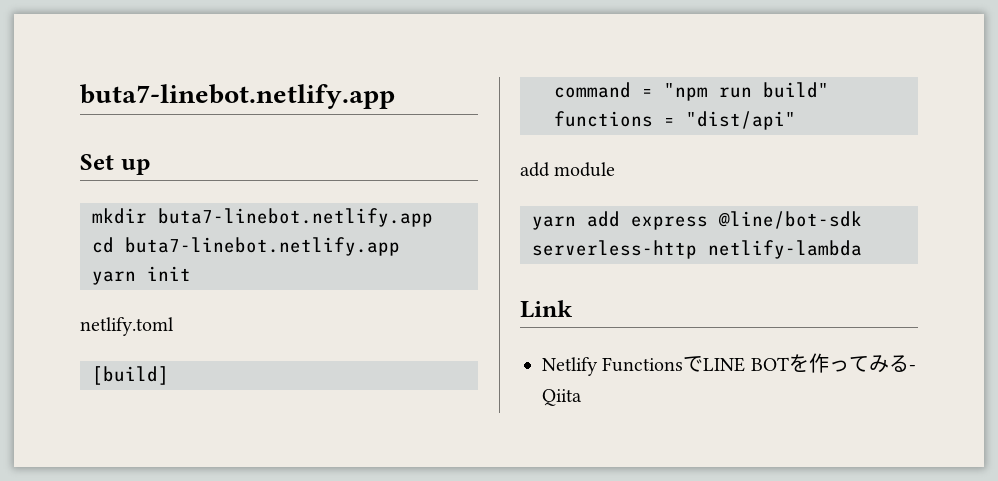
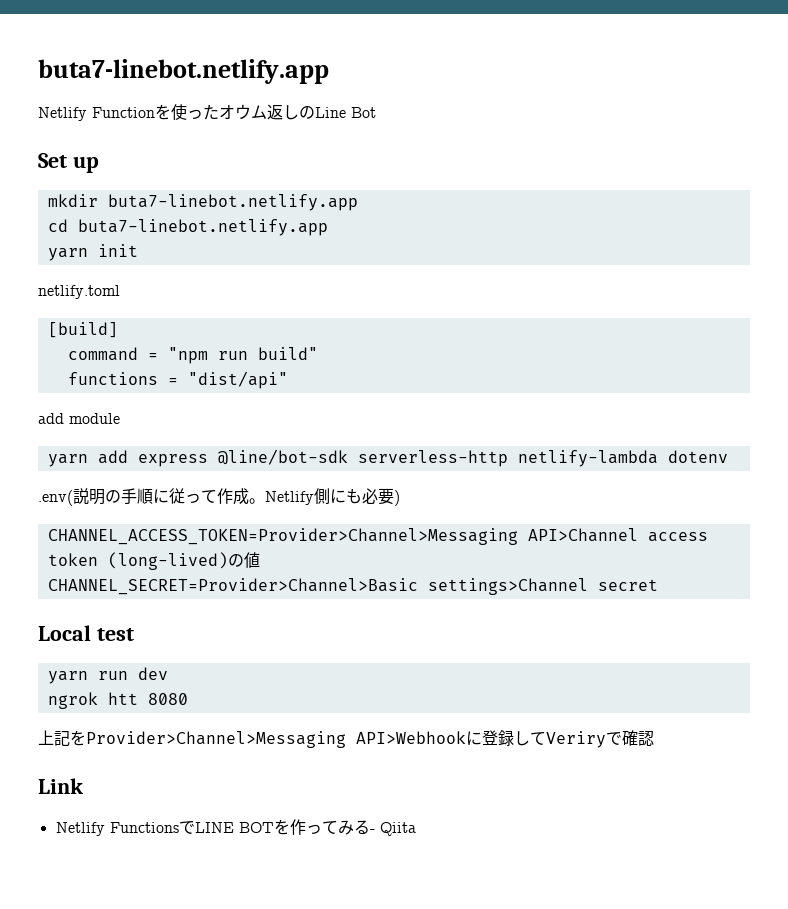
[80,84,395,109] buta7-linebot.netlify.app -> [38,59,329,84] [38,104,376,121] buta7-linebot.netlify.app // Netlify Functionを使ったオウム返しのLine Bot
(862, 249) none -> [667,450,728,463] [38,488,400,506] [47,528,708,545] [47,552,260,570] [47,578,658,595] [38,625,134,641] [47,667,168,684] [47,692,188,709] [38,730,654,748] dotenv // .env(説明の手順に従って作成。Netlify側にも必要) // CHANNEL_ACCESS_TOKEN=Provider>Channel>Messaging API>Channel access token (long-lived)の値 // CHANNEL_SECRET=Provider>Channel>Basic settings>Channel secret // Local test // yarn run dev // ngrok htt 8080 // 上記をProvider>Channel>Messaging API>Webhookに登録してVeriryで確認

